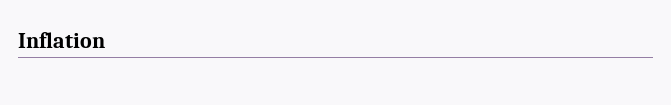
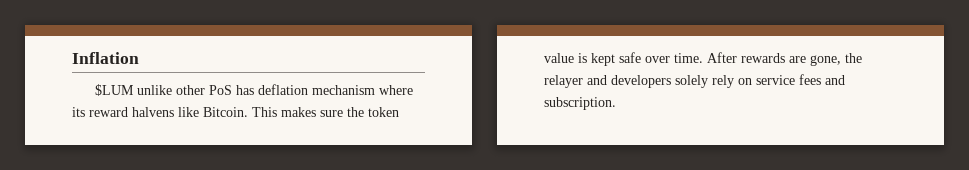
(105, 40) none -> [94,84,413,96] [72,107,399,117] [544,52,862,66] [544,74,845,88] [544,97,616,110] // $LUM unlike other PoS has deflation mechanism where its reward halvens like Bitcoin. This makes sure the token value is kept safe over time. After rewards are gone, the relayer and developers solely rely on service fees and subscription.

